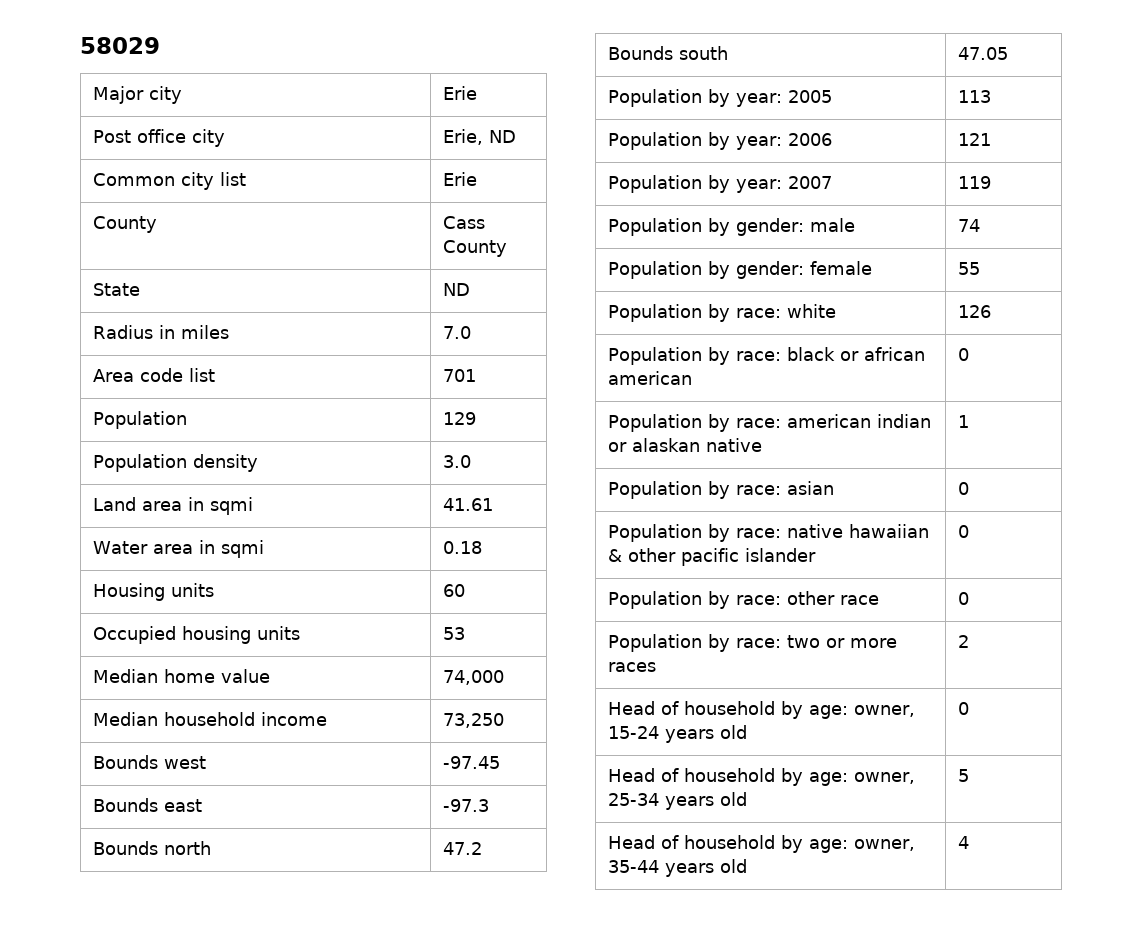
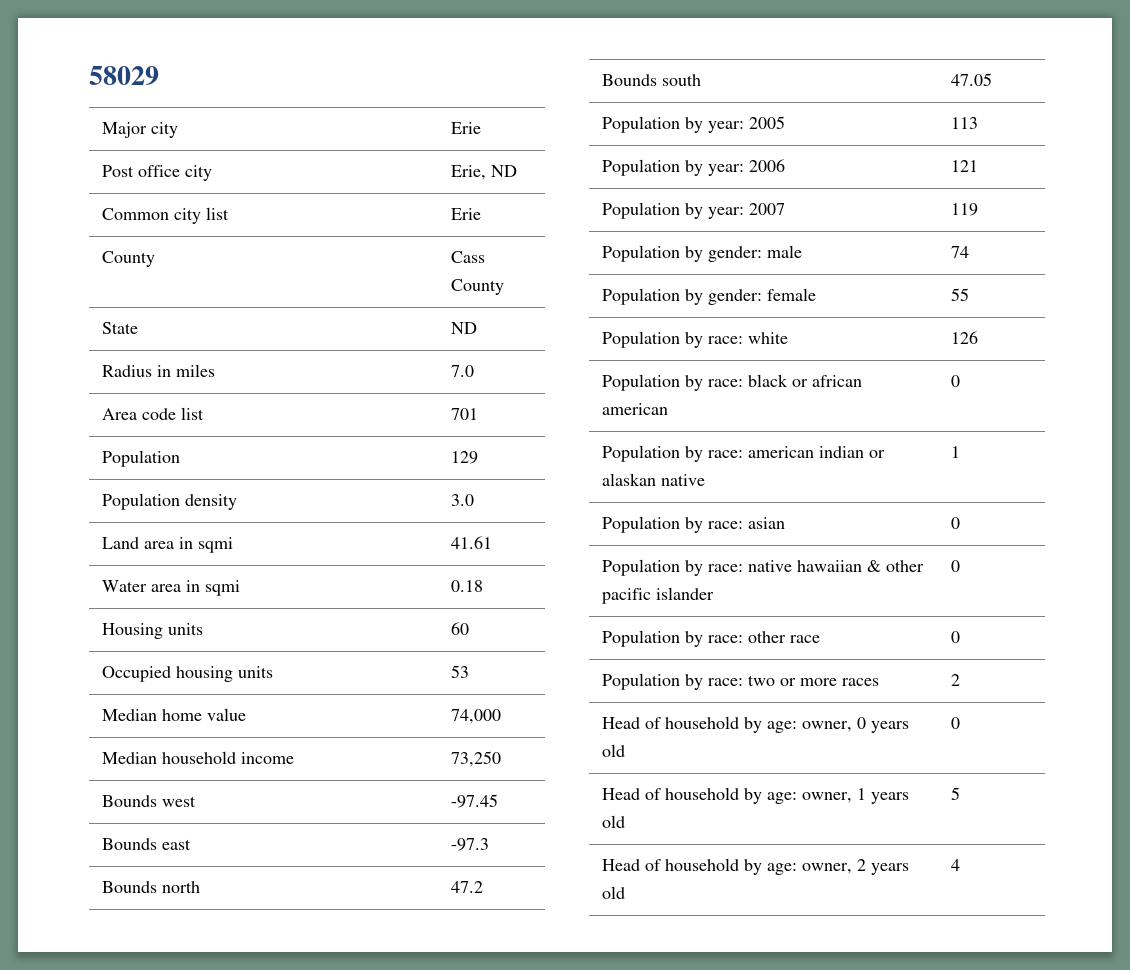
[608,726,660,739] 15-24 -> [857,717,867,729] 0
[608,793,660,806] 25-34 -> [857,788,867,800] 1
[608,860,660,873] 35-44 -> [857,859,867,871] 2

